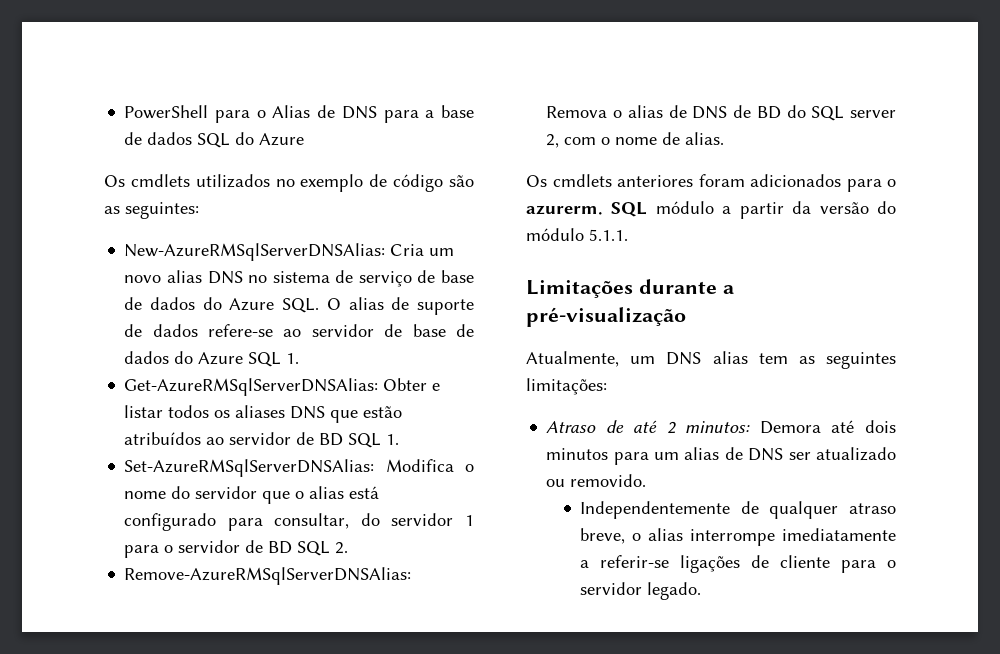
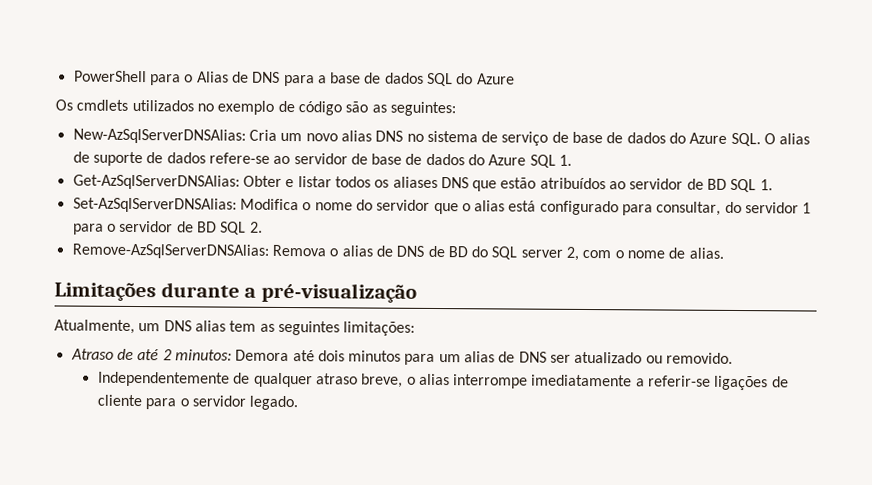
[124,243,386,261] New-AzureRMSqlServerDNSAlias: -> [72,128,246,144] New-AzSqlServerDNSAlias:
[124,378,379,396] Get-AzureRMSqlServerDNSAlias: -> [72,174,240,190] Get-AzSqlServerDNSAlias:
[124,459,375,477] Set-AzureRMSqlServerDNSAlias: -> [72,197,237,213] Set-AzSqlServerDNSAlias:
[124,567,412,585] Remove-AzureRMSqlServerDNSAlias: -> [71,243,269,259] Remove-AzSqlServerDNSAlias:
[526,174,896,192] [526,201,896,219] [526,228,628,241] // Os cmdlets anteriores foram adicionados para o azurerm. SQL módulo a partir da versão do módulo 5.1.1. -> (724, 253) none

